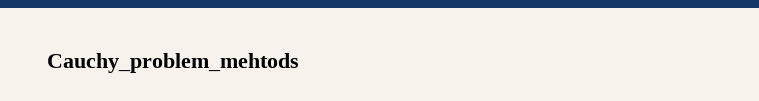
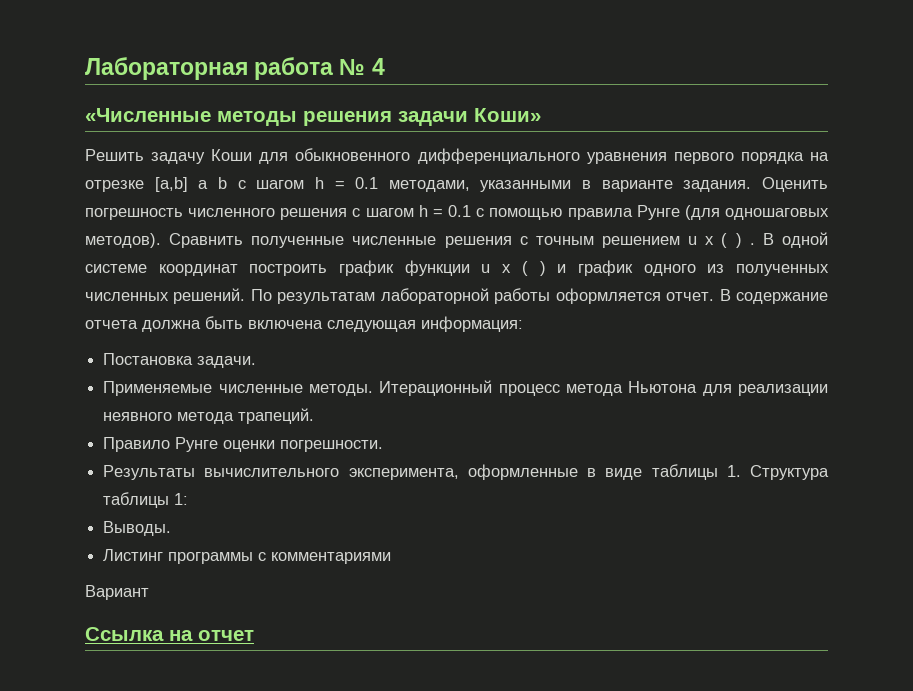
[47,53,299,73] Cauchy_problem_mehtods -> [85,57,385,80] [85,108,541,126] [85,148,829,164] [85,177,828,192] [85,205,829,220] [85,232,828,248] [85,260,829,276] [85,288,829,304] [85,316,523,332] [103,353,257,368] [103,380,829,396] [103,408,315,424] [103,437,384,452] [103,464,830,480] [103,492,189,508] [103,521,172,536] [103,549,392,564] [85,585,149,600] [85,627,254,641] Лабораторная работа № 4 // «Численные методы решения задачи Коши» // Решить задачу Коши для обыкновенного дифференциального уравнения первого порядка на отрезке [a,b] a b с шагом h = 0.1 методами, указанными в варианте задания. Оценить погрешность численного решения с шагом h = 0.1 с помощью правила Рунге (для одношаговых методов). Сравнить полученные численные решения с точным решением u x ( ) . В одной системе координат построить график функции u x ( ) и график одного из полученных численных решений. По результатам лабораторной работы оформляется отчет. В содержание отчета должна быть включена следующая информация: // Постановка задачи. // Применяемые численные методы. Итерационный процесс метода Ньютона для реализации неявного метода трапеций. // Правило Рунге оценки погрешности. // Результаты вычислительного эксперимента, оформленные в виде таблицы 1. Структура таблицы 1: // Выводы. // Листинг программы с комментариями // Вариант // Ссылка на отчет

